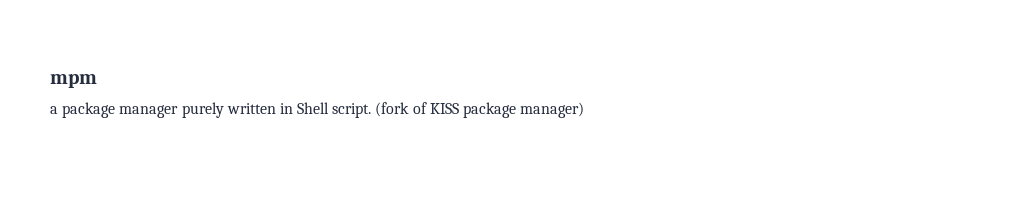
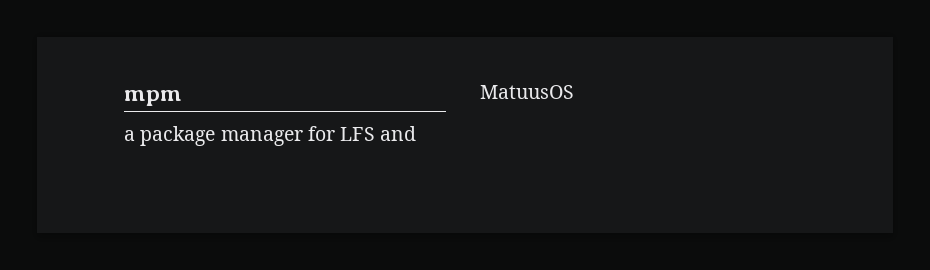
[181,102,585,118] purely written in Shell script. (fork of KISS package manager) -> [307,126,417,141] [480,85,574,99] for LFS and MatuusOS

